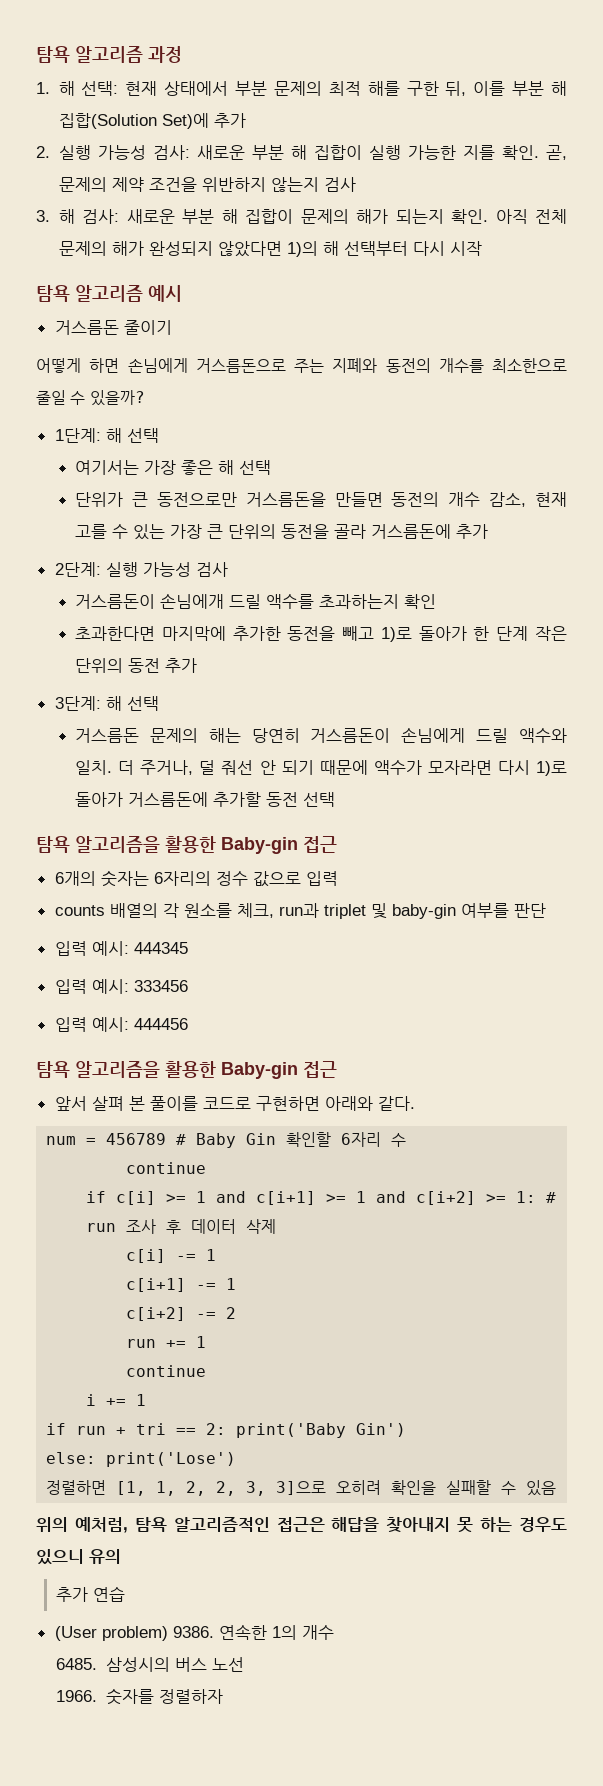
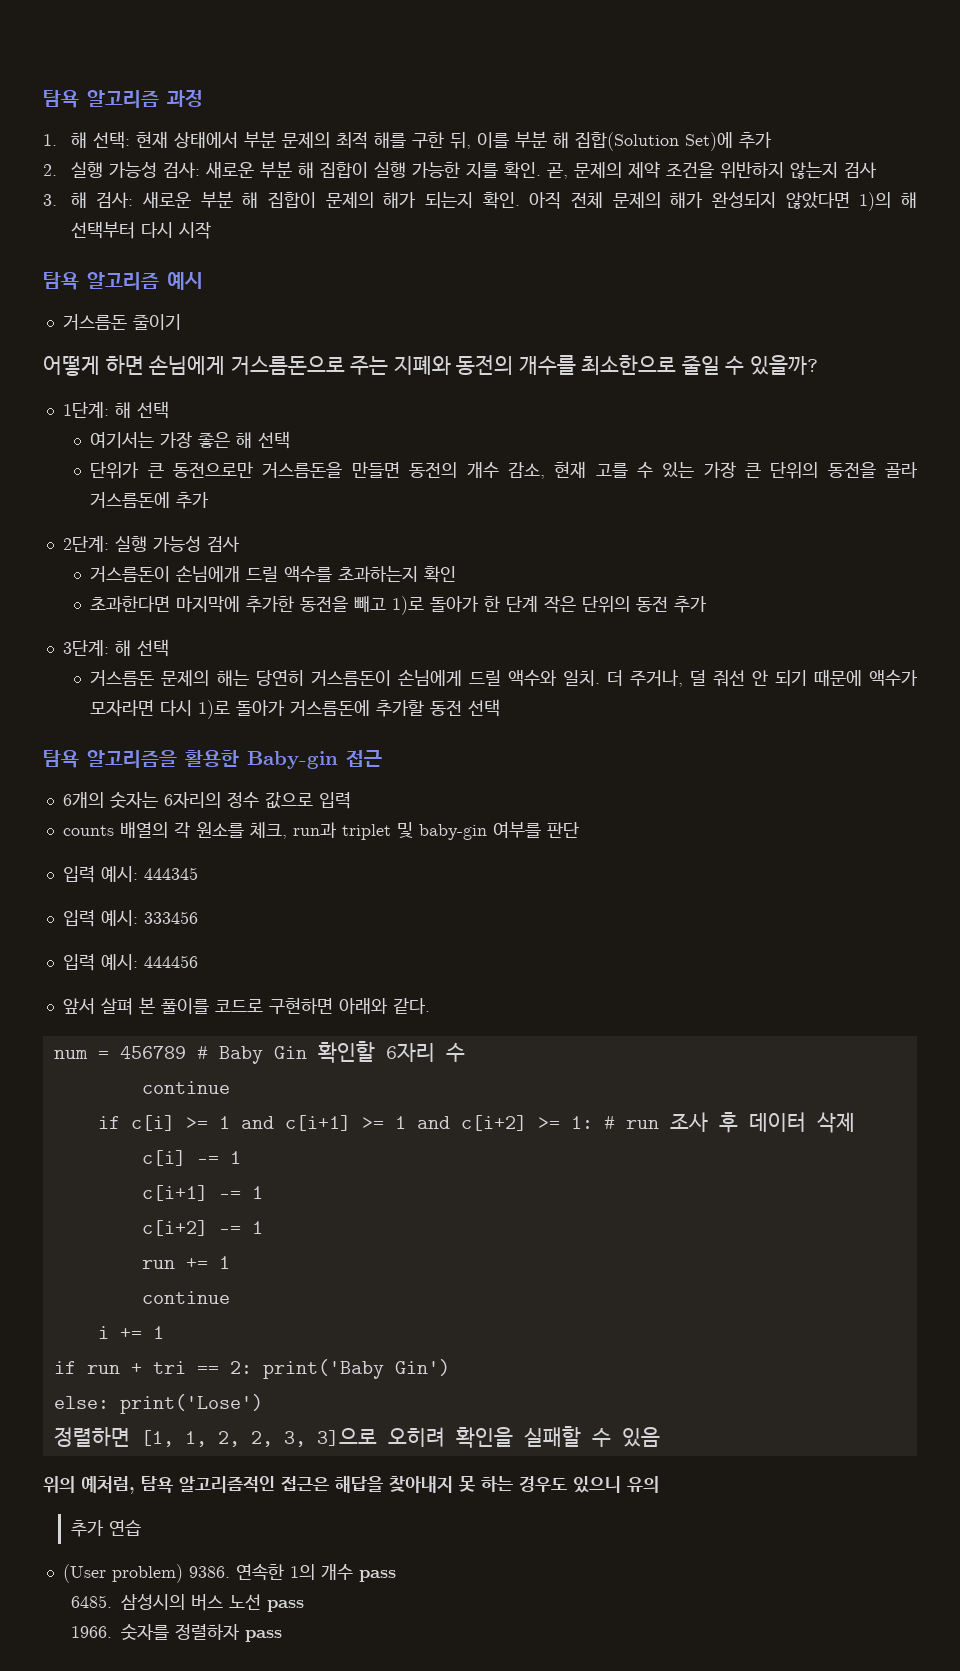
[36,1061,337,1079] // 탐욕 알고리즘을 활용한 Baby-gin 접근 -> (198, 961) none
[226,1307,237,1319] 2 -> [251,1221,263,1234] 1
(334, 1632) none -> [358,1570,396,1582] pass
(244, 1664) none -> [266,1600,304,1612] pass
(223, 1696) none -> [244,1630,282,1642] pass

